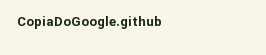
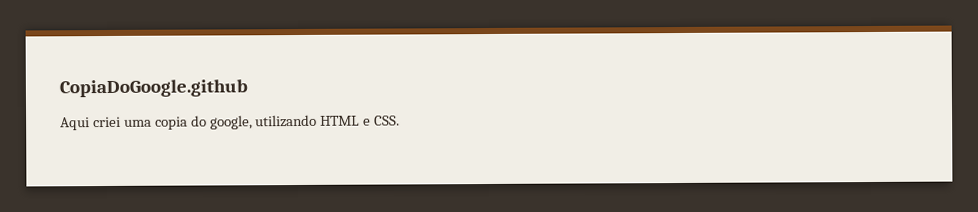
(162, 22) none -> [60,114,401,131] // Aqui criei uma copia do google, utilizando HTML e CSS.

